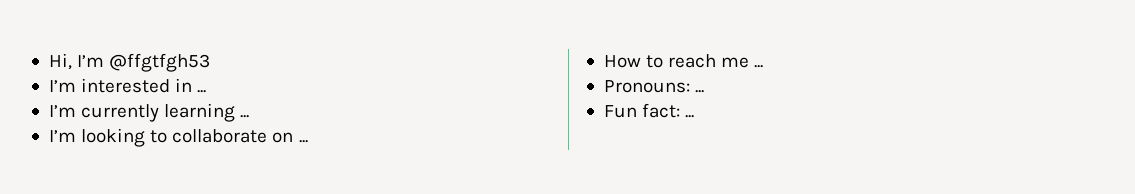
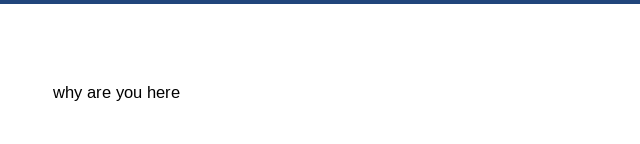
[48,53,211,72] [48,78,207,93] [48,103,250,122] [48,128,308,147] [603,54,764,68] [603,80,705,93] [603,103,695,118] Hi, I’m @ffgtfgh53 // I’m interested in ... // I’m currently learning ... // I’m looking to collaborate on ... // How to reach me ... // Pronouns: ... // Fun fact: ... -> [52,86,180,101] why are you here

